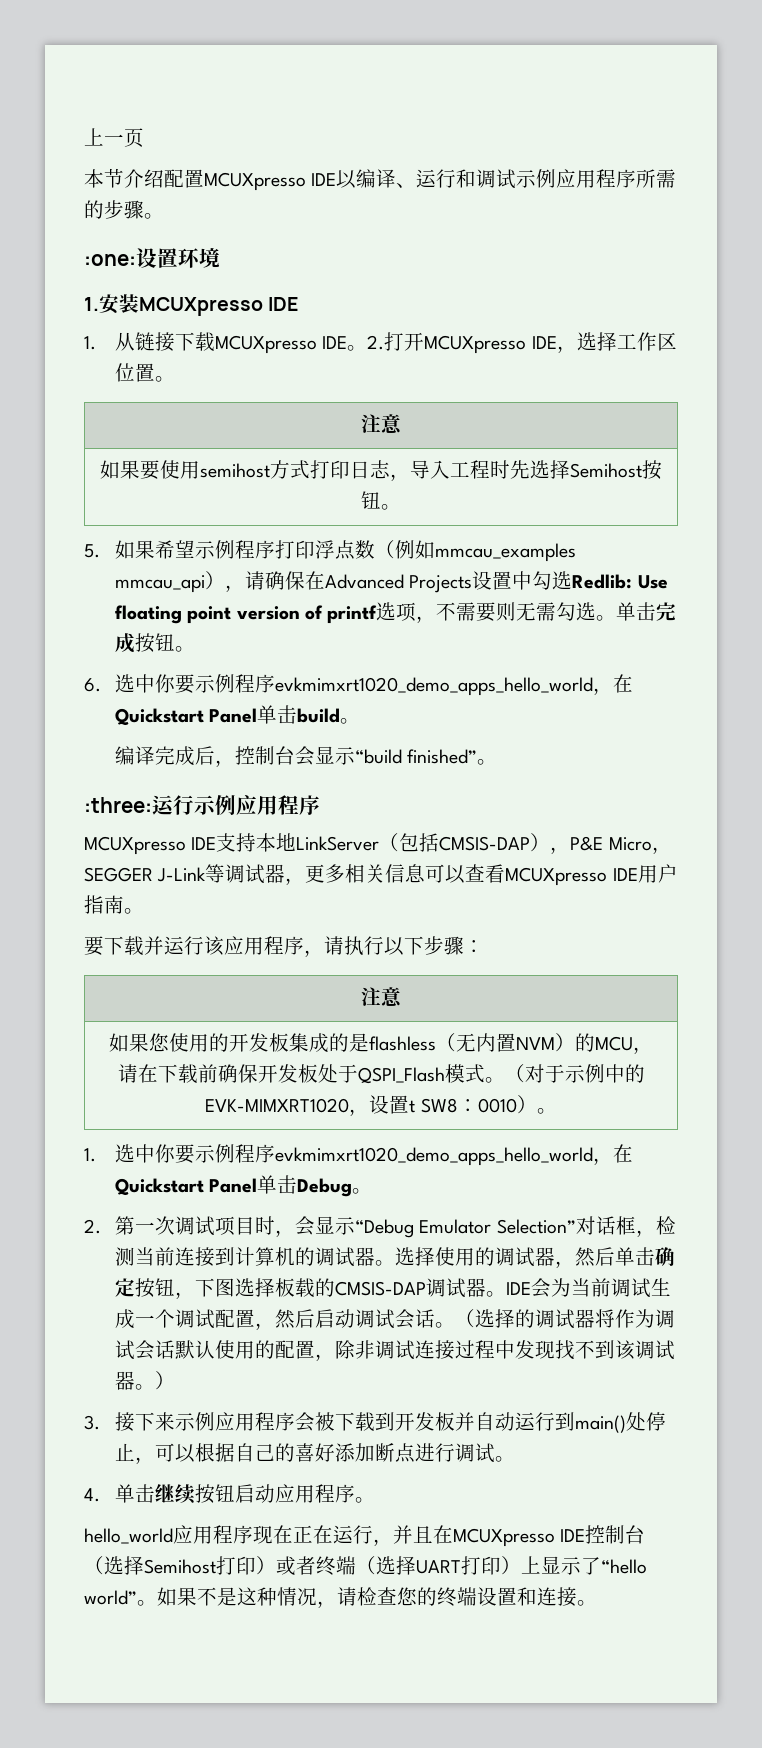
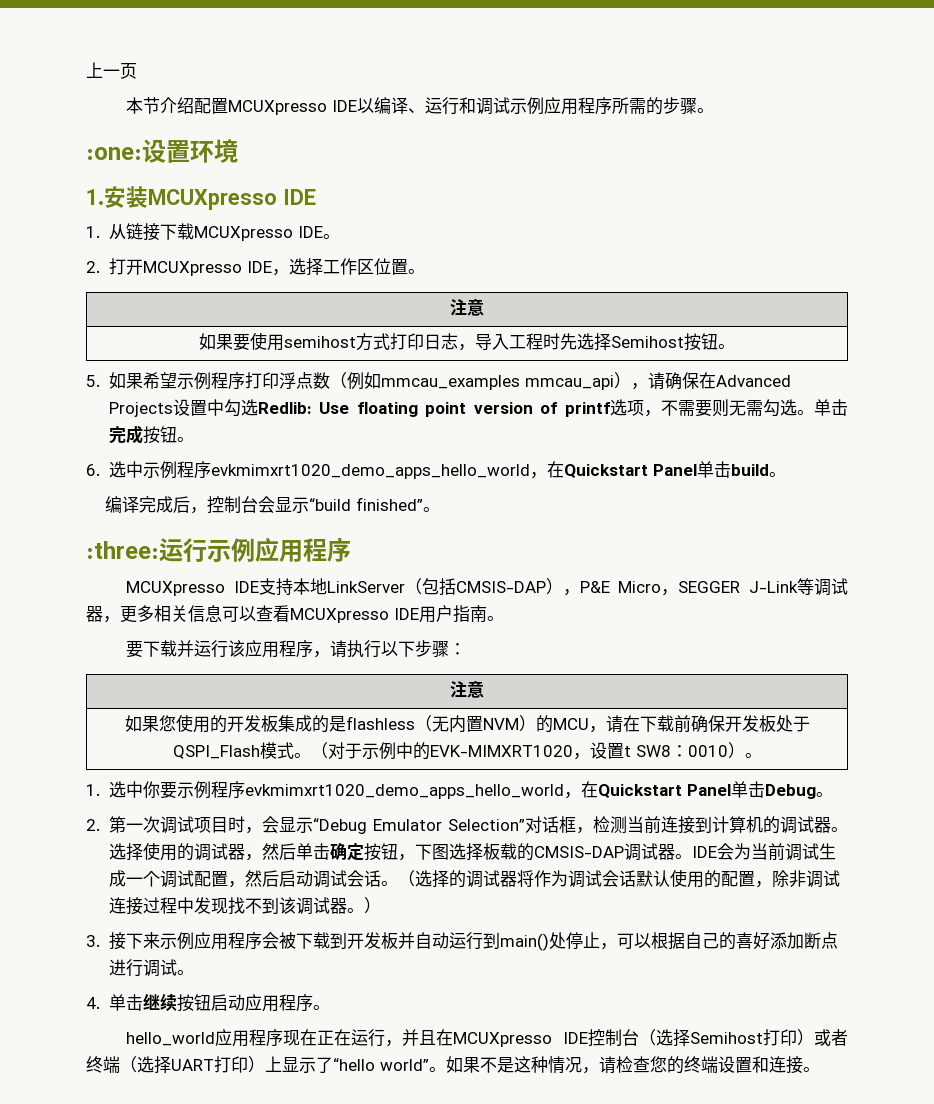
(368, 348) none -> (340, 236) //
[155,674,196,694] 你要 -> (143, 469) none

